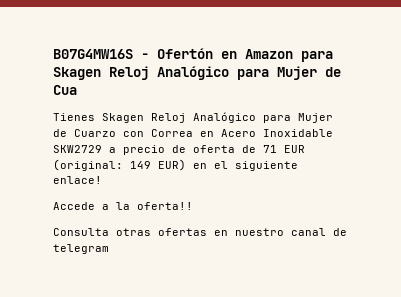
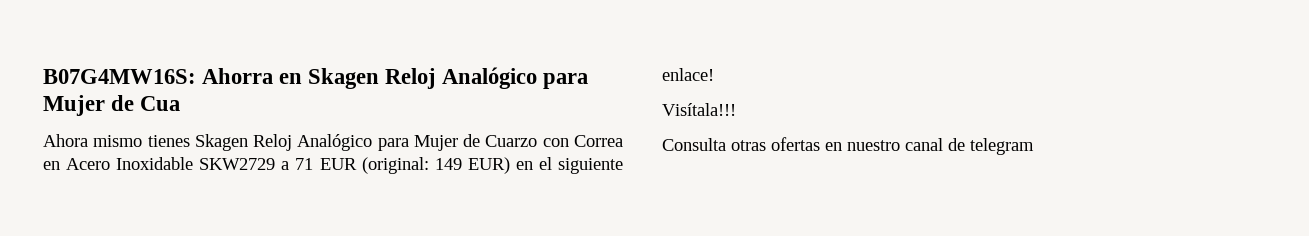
[53,48,333,62] B07G4MW16S - Ofertón en Amazon para -> [43,68,303,84] B07G4MW16S: Ahorra en
[53,113,95,121] Tienes -> [43,134,190,147] Ahora mismo tienes
[123,145,256,155] precio de oferta de -> (290, 165) none
[53,202,193,210] Accede a la oferta!! -> [662,103,736,116] Visítala!!!

